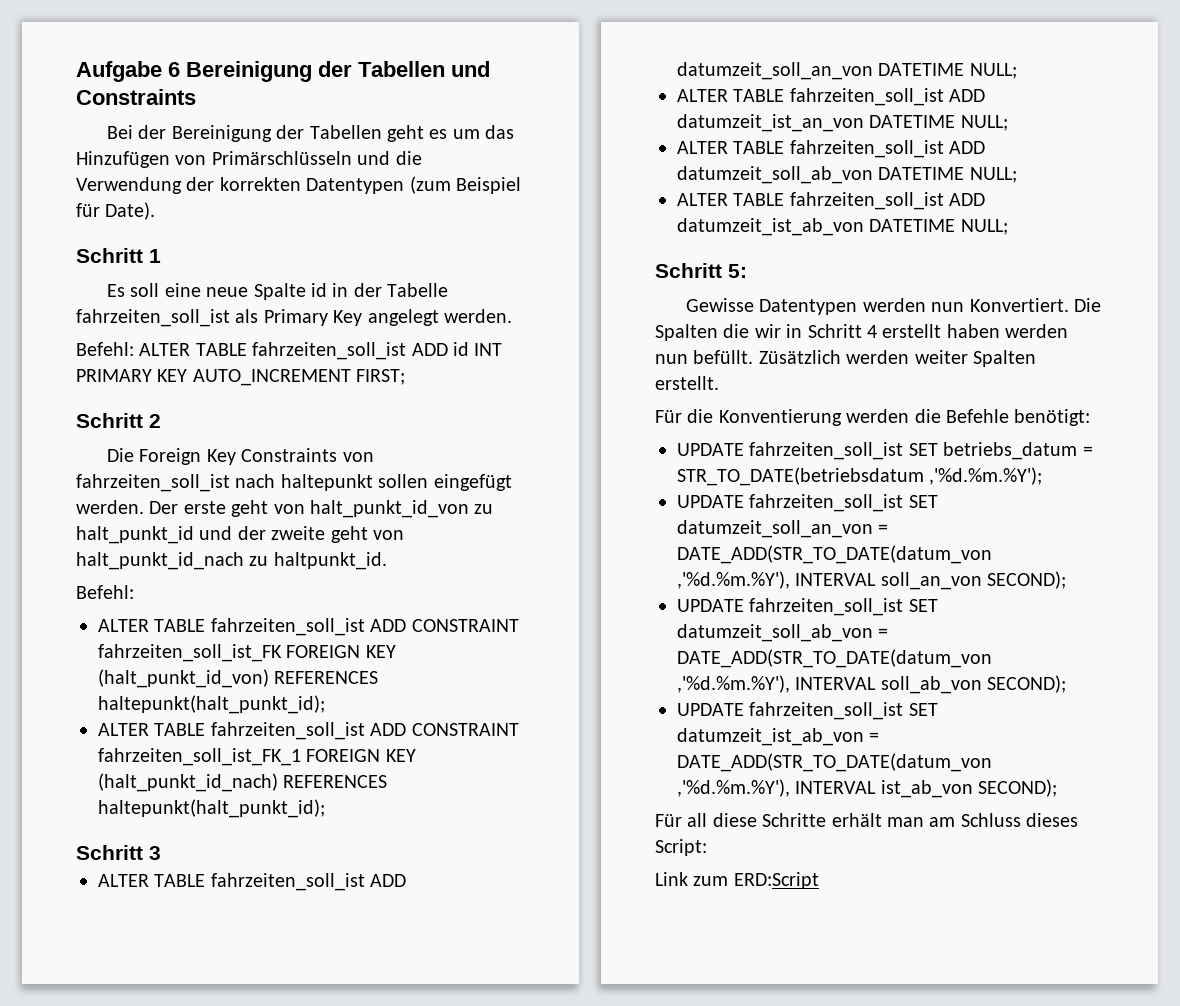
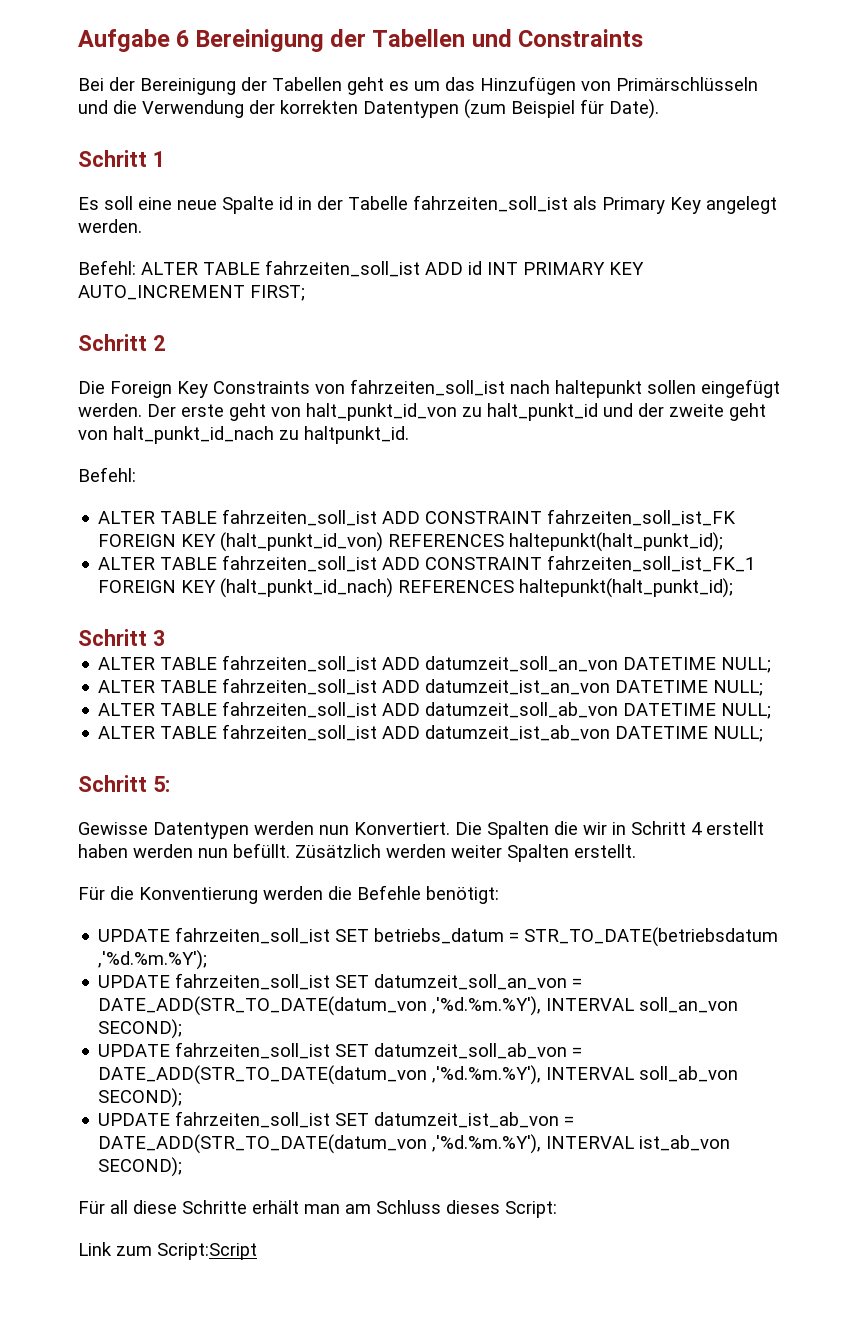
[733,872,819,889] ERD:Script -> [157,1243,257,1260] Script:Script

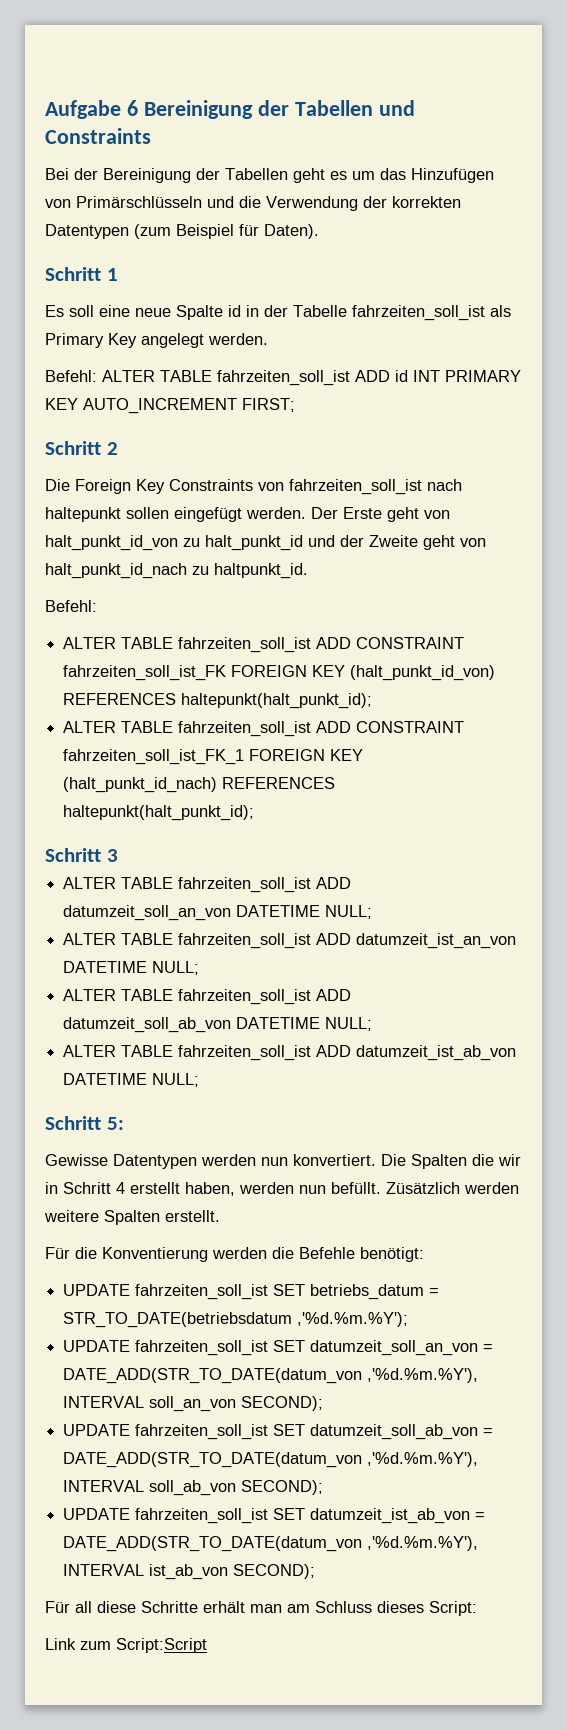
[609,99,659,119] Date). -> [264,224,319,239] Daten).
[181,404,224,417] erste -> [343,507,382,519] Erste
[669,404,724,417] zweite -> [369,535,418,547] Zweite
[354,822,450,835] Konvertiert. -> [293,1154,376,1166] konvertiert.
[78,844,128,858] haben -> [185,1182,235,1196] haben,
[451,845,502,858] weiter -> [44,1210,99,1222] weitere

